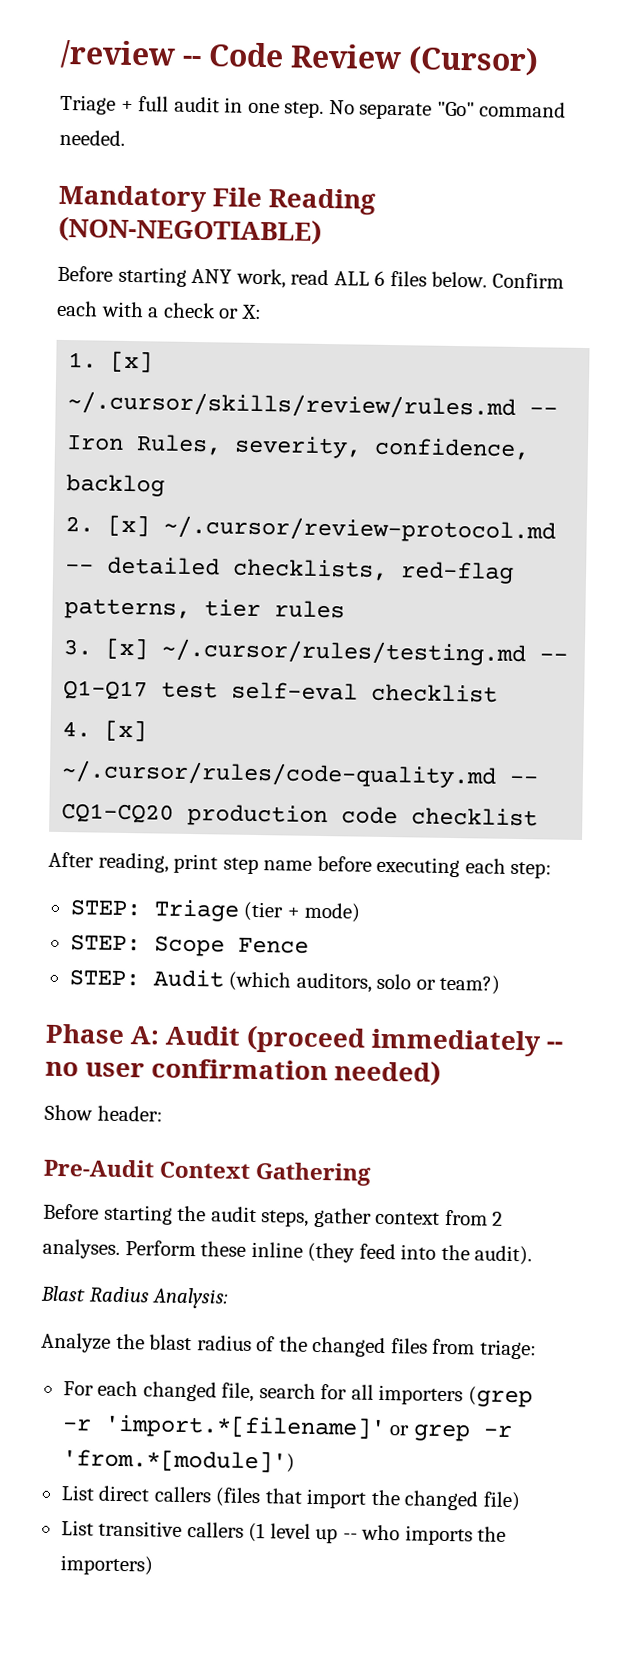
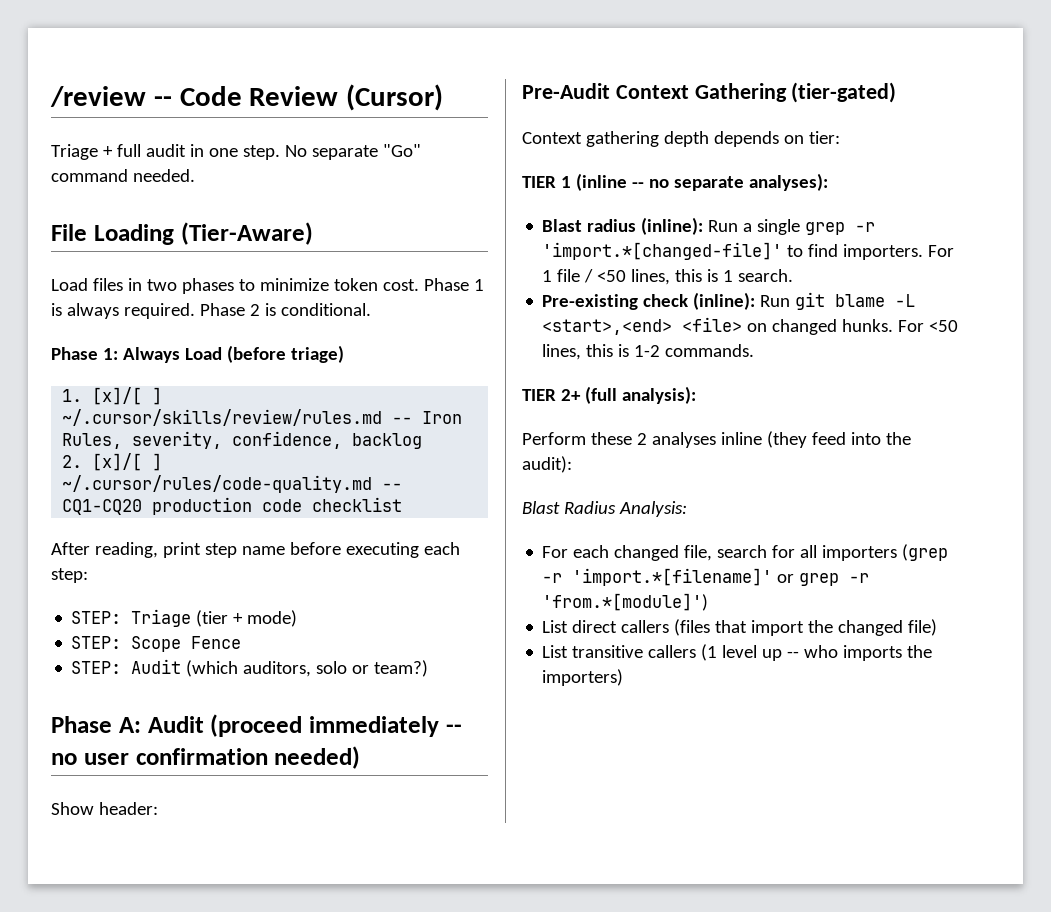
[58,184,377,215] [58,215,322,245] [57,265,564,289] [56,300,262,320] Mandatory File Reading (NON-NEGOTIABLE) // Before starting ANY work, read ALL 6 files below. Confirm each with a check or X: -> [51,222,313,245] [51,278,484,294] [51,303,371,319] [51,345,344,363] File Loading (Tier-Aware) // Load files in two phases to minimize token cost. Phase 1 is always required. Phase 2 is conditional. // Phase 1: Always Load (before triage)
[110,350,154,373] [x] -> [92,387,163,405] [x]/[ ]
[107,514,557,544] [65,556,515,584] [64,598,346,620] [63,637,569,667] [63,680,499,703] [62,719,148,742] [x] ~/.cursor/review-protocol.md -- detailed checklists, red-flag patterns, tier rules // 3. [x] ~/.cursor/rules/testing.md -- Q1-Q17 test self-eval checklist // 4. [x] -> [92,453,163,471] [x]/[ ]
[43,1203,504,1228] [42,1238,247,1259] // Before starting the audit steps, gather context from 2 analyses. Perform these -> [791,82,897,103] [522,131,840,147] [522,173,828,191] [542,217,876,235] [542,242,955,260] [542,269,794,285] [542,292,916,310] [542,317,959,335] [542,344,755,360] [522,386,696,404] [522,432,716,448] (tier-gated) // Context gathering depth depends on tier: // TIER 1 (inline -- no separate analyses): // Blast radius (inline): Run a single grep -r 'import.*[changed-file]' to find importers. For 1 file / <50 lines, this is 1 search. // Pre-existing check (inline): Run git blame -L <start>,<end> <file> on changed hunks. For <50 lines, this is 1-2 commands. // TIER 2+ (full analysis): // Perform these 2 analyses
[474,1245,533,1266] audit). -> [522,456,572,473] audit):
[41,1332,537,1360] // Analyze the blast radius of the changed files from triage: -> (687, 509) none

